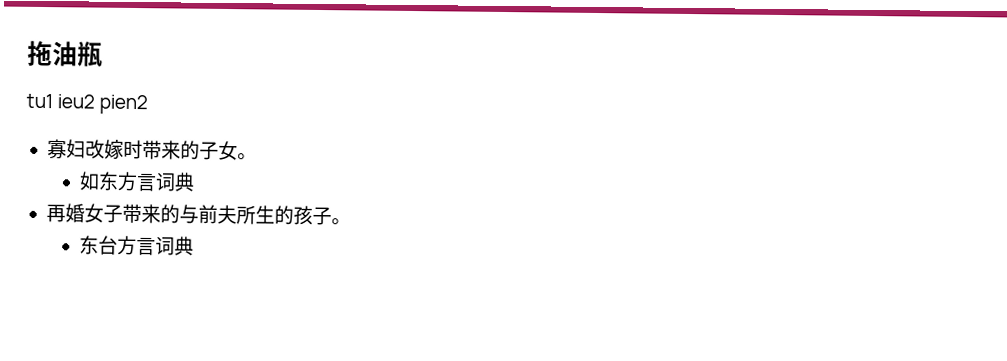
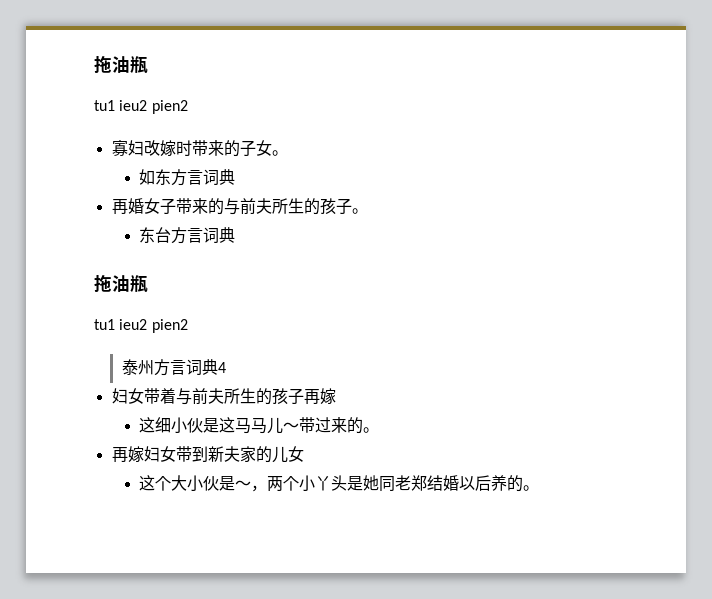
(194, 246) none -> [94,275,148,293] [94,319,188,333] [121,359,226,376] [111,388,336,405] [139,417,380,434] [111,446,304,463] [139,475,540,492] // 拖油瓶 // tu1 ieu2 pien2 // 泰州方言词典4 // 妇女带着与前夫所生的孩子再嫁 // 这细小伙是这马马儿～带过来的。 // 再嫁妇女带到新夫家的儿女 // 这个大小伙是～，两个小丫头是她同老郑结婚以后养的。

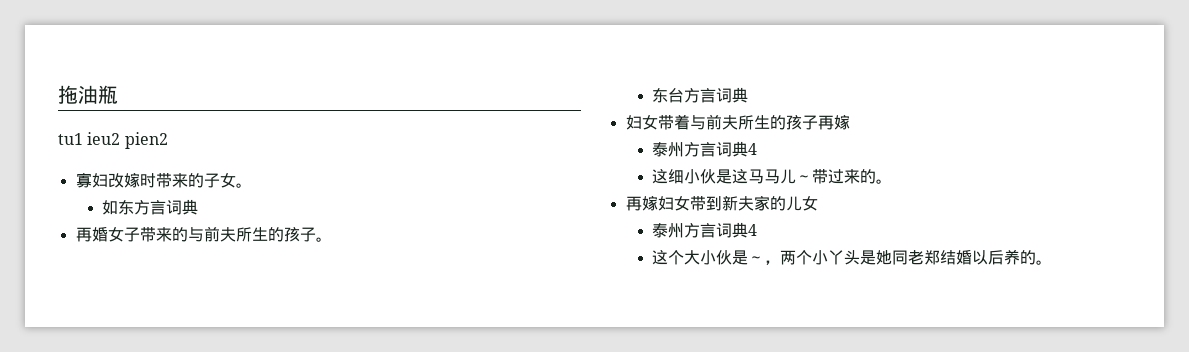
[94,275,148,293] [94,319,188,333] [121,359,226,376] // 拖油瓶 // tu1 ieu2 pien2 // 泰州方言词典4 -> (749, 95) none
(336, 396) none -> [652,141,758,157] // 泰州方言词典4
(304, 454) none -> [652,222,758,238] // 泰州方言词典4

